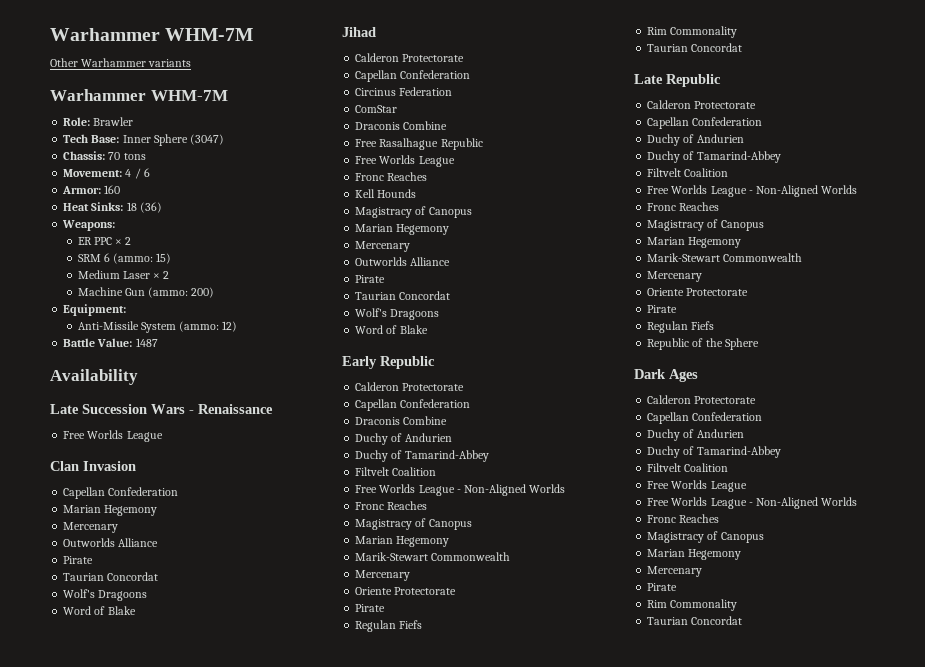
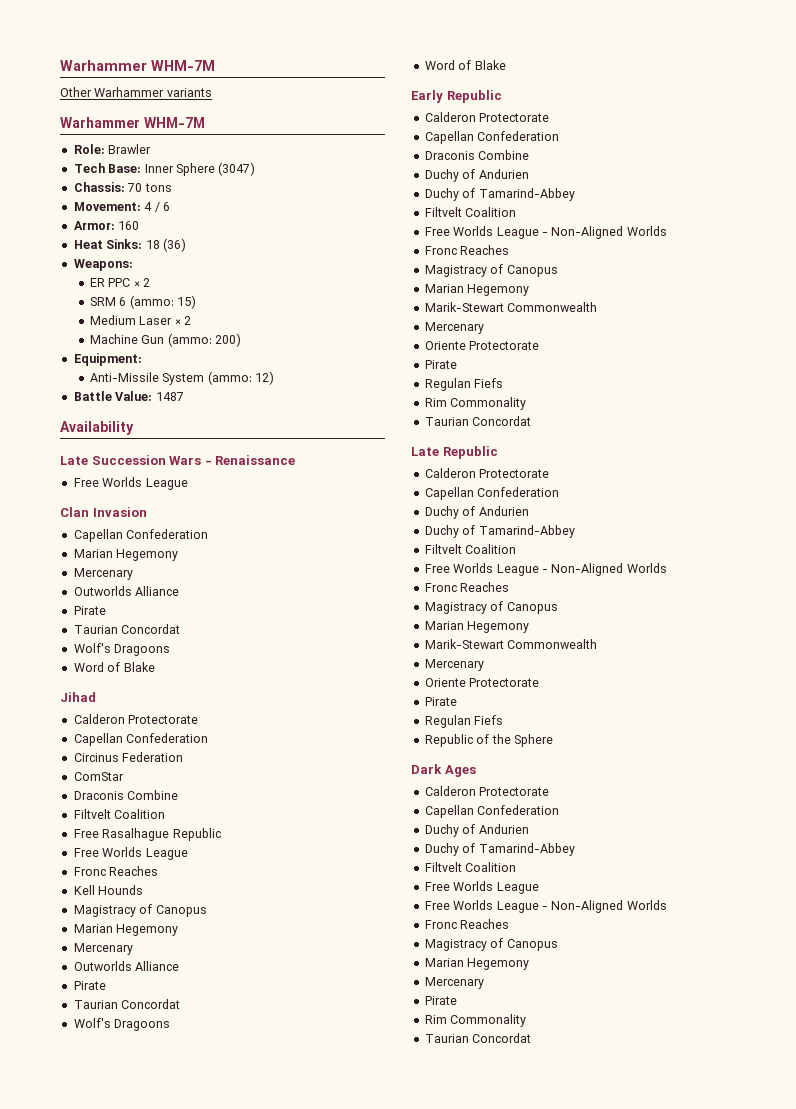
(448, 125) none -> [73,809,166,819] // Filtvelt Coalition

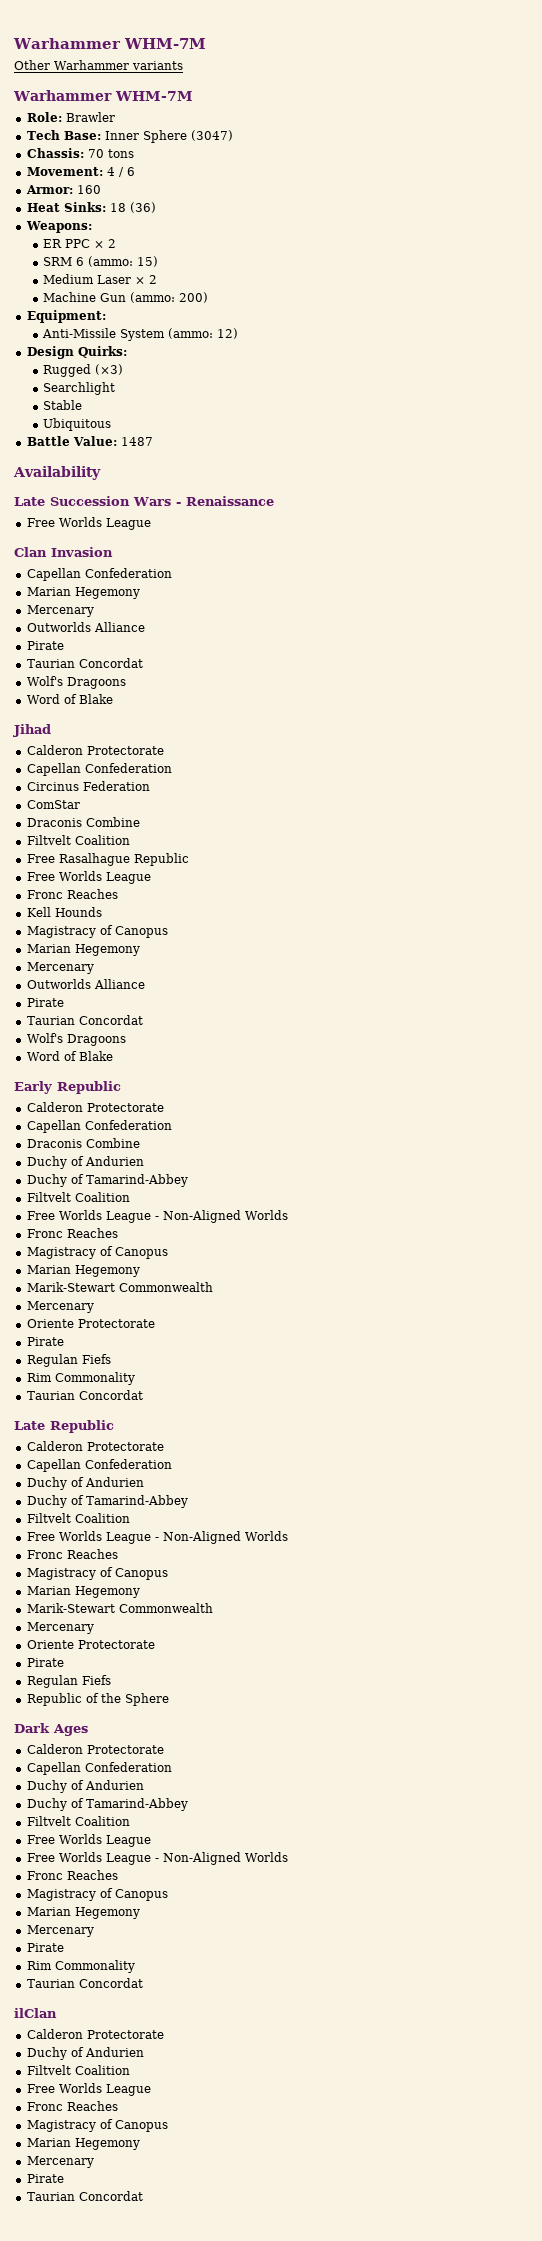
(275, 378) none -> [26,346,127,359] [43,364,124,377] [43,382,116,395] [43,400,83,410] [43,418,112,431] // Design Quirks: // Rugged (×3) // Searchlight // Stable // Ubiquitous
(532, 1038) none -> [14,2008,57,2018] [26,2029,164,2039] [26,2047,144,2060] [26,2065,130,2075] [26,2083,151,2096] [26,2101,118,2111] [26,2119,168,2132] [26,2138,140,2150] [26,2156,94,2168] [26,2174,64,2183] [26,2191,143,2201] // ilClan // Calderon Protectorate // Duchy of Andurien // Filtvelt Coalition // Free Worlds League // Fronc Reaches // Magistracy of Canopus // Marian Hegemony // Mercenary // Pirate // Taurian Concordat

